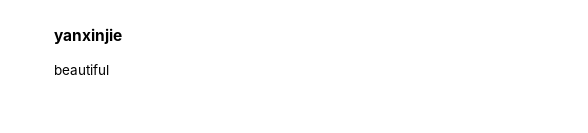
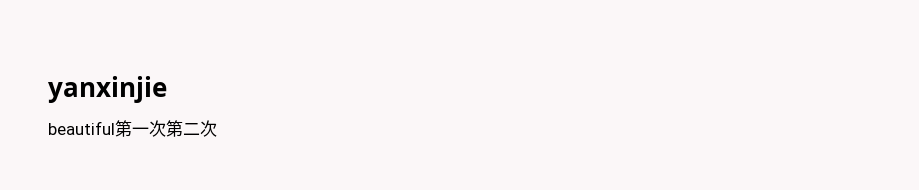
(109, 70) none -> [115,120,217,137] 第一次第二次

